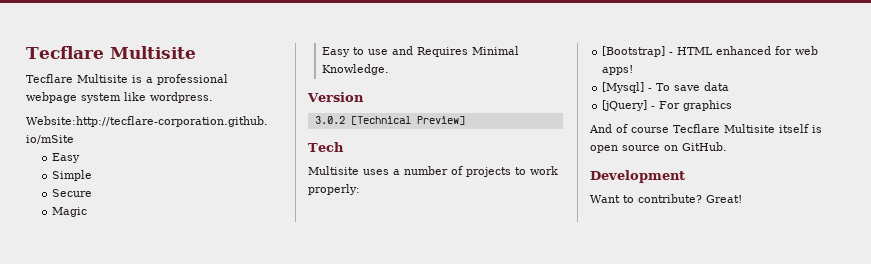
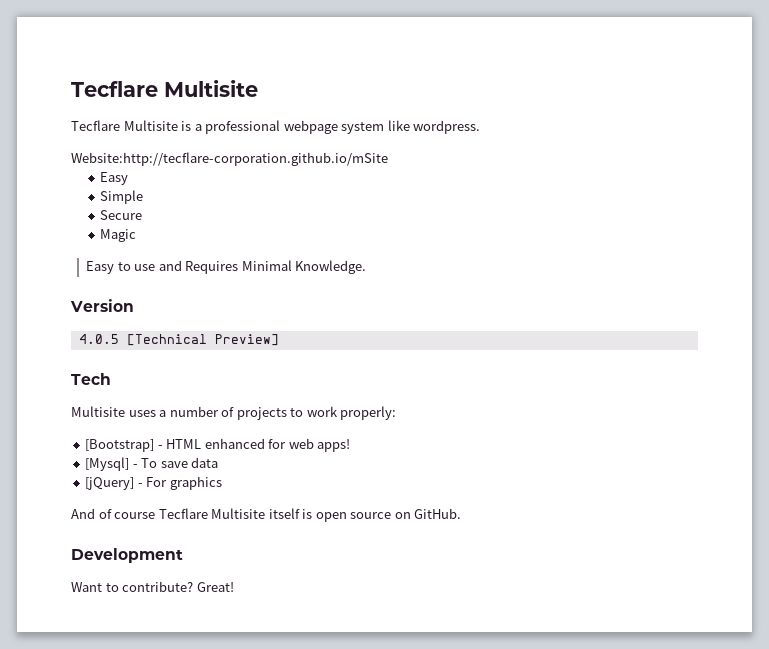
[314,116,345,124] 3.0.2 -> [78,334,119,344] 4.0.5

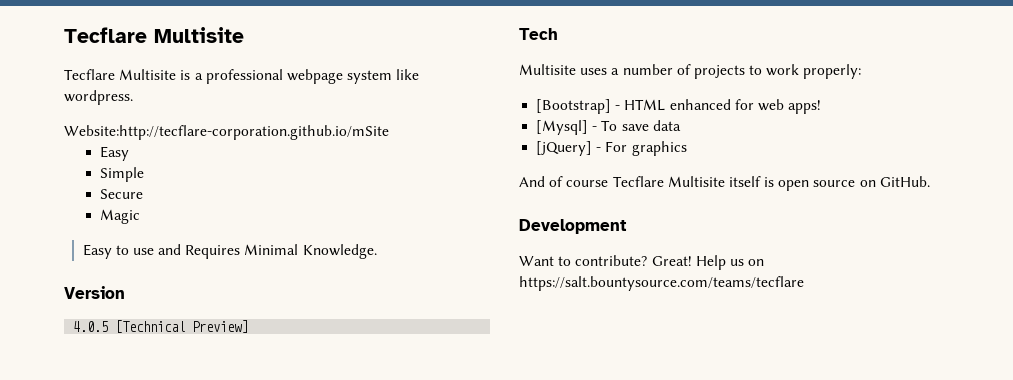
(234, 587) none -> [695,255,765,270] [519,276,804,291] Help us on https://salt.bountysource.com/teams/tecflare

